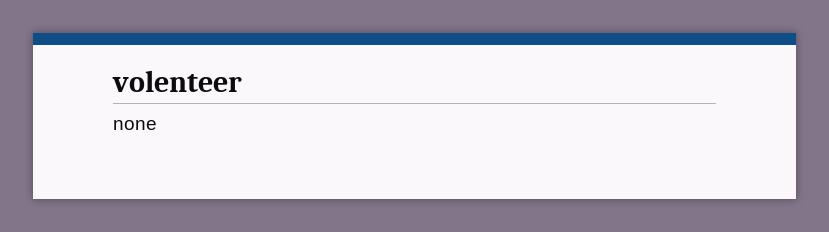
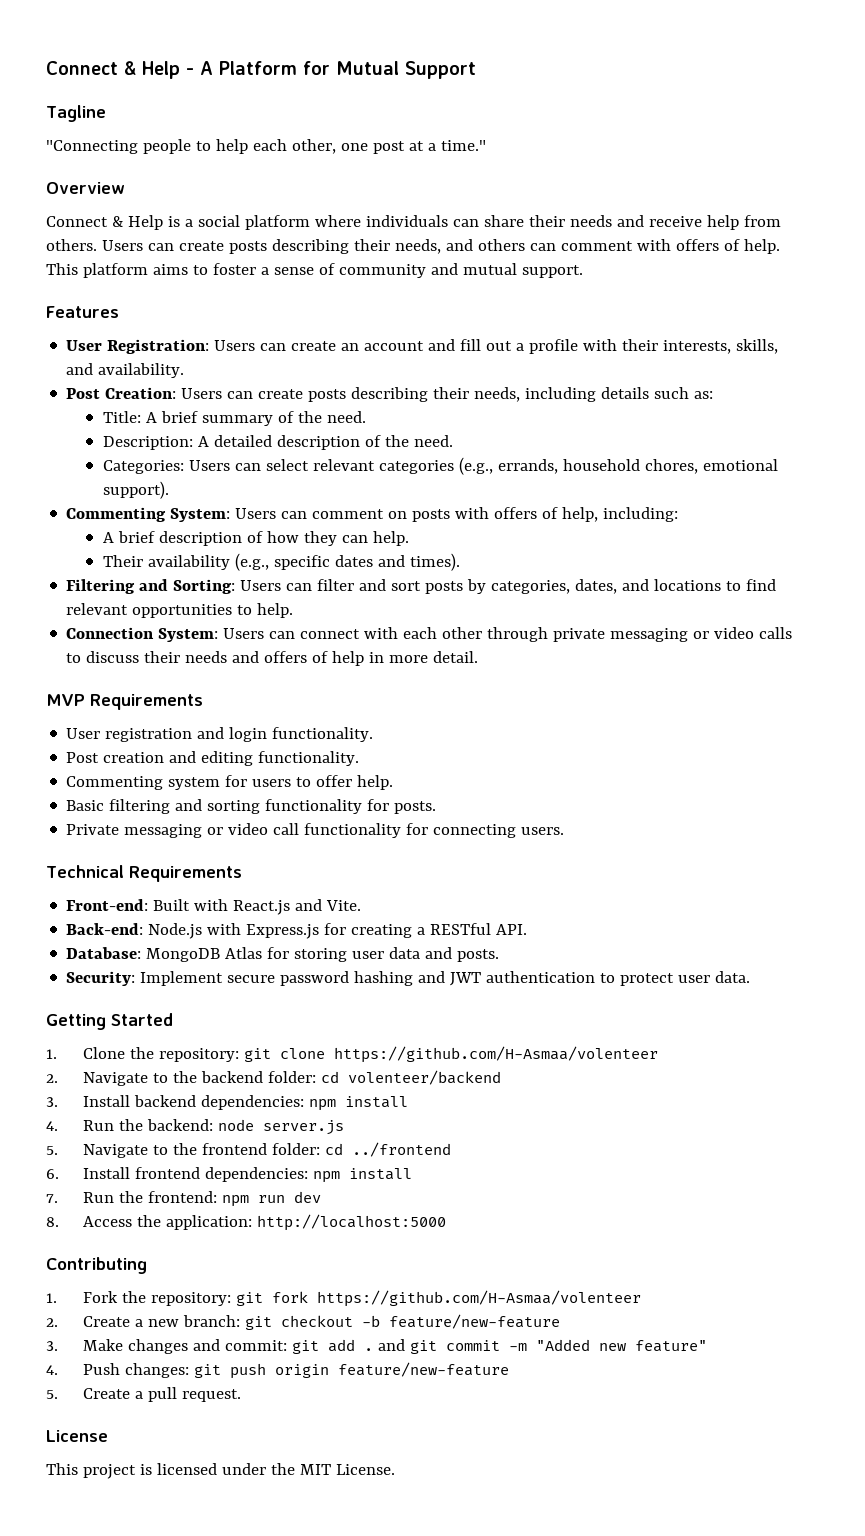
[112,70,242,92] [113,120,157,130] volenteer // none -> [46,61,476,79] [46,105,106,122] [46,139,486,154] [46,182,125,194] [46,215,781,230] [46,239,780,254] [46,263,583,278] [46,306,119,318] [66,339,779,354] [66,363,185,378] [66,387,714,402] [103,411,367,426] [103,435,454,450] [103,457,778,475] [103,481,170,499] [66,507,679,522] [103,531,410,546] [103,553,461,571] [66,579,777,594] [66,603,294,618] [66,627,793,642] [66,651,479,666] [46,694,203,710] [66,727,374,742] [66,751,360,766] [66,775,394,790] [66,799,437,814] [66,823,565,838] [46,865,242,882] [66,899,362,915] [66,923,528,939] [66,947,500,962] [66,971,751,986] [46,1013,173,1030] [46,1046,658,1063] [46,1070,501,1086] [46,1095,408,1111] [46,1119,344,1135] [46,1142,451,1158] [46,1167,412,1183] [46,1191,321,1207] [46,1214,446,1231] [46,1257,147,1274] [46,1290,641,1307] [46,1314,560,1330] [46,1339,707,1354] [46,1362,509,1379] [46,1387,241,1402] [46,1430,108,1442] [46,1463,395,1479] Connect & Help - A Platform for Mutual Support // Tagline // "Connecting people to help each other, one post at a time." // Overview // Connect & Help is a social platform where individuals can share their needs and receive help from others. Users can create posts describing their needs, and others can comment with offers of help. This platform aims to foster a sense of community and mutual support. // Features // User Registration: Users can create an account and fill out a profile with their interests, skills, and availability. // Post Creation: Users can create posts describing their needs, including details such as: // Title: A brief summary of the need. // Description: A detailed description of the need. // Categories: Users can select relevant categories (e.g., errands, household chores, emotional support). // Commenting System: Users can comment on posts with offers of help, including: // A brief description of how they can help. // Their availability (e.g., specific dates and times). // Filtering and Sorting: Users can filter and sort posts by categories, dates, and locations to find relevant opportunities to help. // Connection System: Users can connect with each other through private messaging or video calls to discuss their needs and offers of help in more detail. // MVP Requirements // User registration and login functionality. // Post creation and editing functionality. // Commenting system for users to offer help. // Basic filtering and sorting functionality for posts. // Private messaging or video call functionality for connecting users. // Technical Requirements // Front-end: Built with React.js and Vite. // Back-end: Node.js with Express.js for creating a RESTful API. // Database: MongoDB Atlas for storing user data and posts. // Security: Implement secure password hashing and JWT authentication to protect user data. // Getting Started // 1. Clone the repository: git clone https://github.com/H-Asmaa/volenteer // 2. Navigate to the backend folder: cd volenteer/backend // 3. Install backend dependencies: npm install // 4. Run the backend: node server.js // 5. Navigate to the frontend folder: cd ../frontend // 6. Install frontend dependencies: npm install // 7. Run the frontend: npm run dev // 8. Access the application: http://localhost:5000 // Contributing // 1. Fork the repository: git fork https://github.com/H-Asmaa/volenteer // 2. Create a new branch: git checkout -b feature/new-feature // 3. Make changes and commit: git add . and git commit -m "Added new feature" // 4. Push changes: git push origin feature/new-feature // 5. Create a pull request. // License // This project is licensed under the MIT License.

